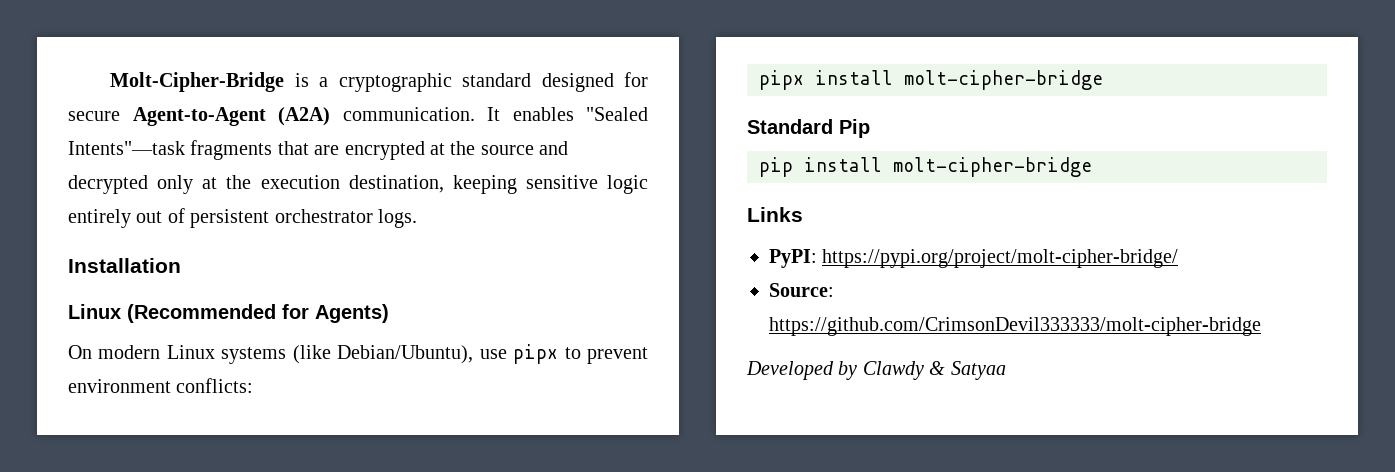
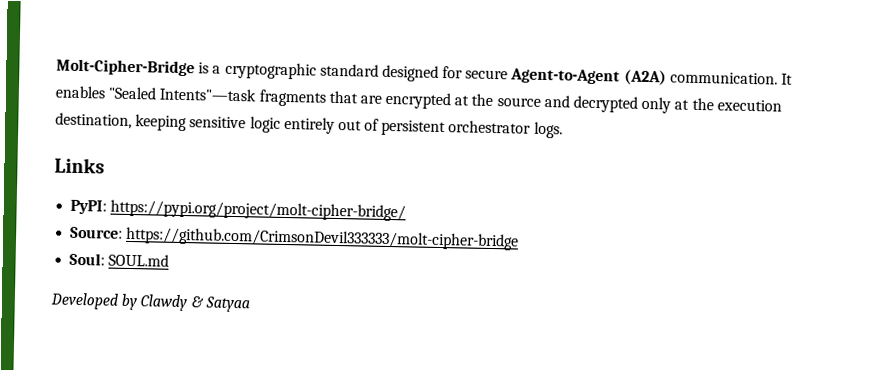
[68,258,181,273] [68,304,389,323] [68,344,648,364] [68,378,254,393] [759,70,1103,90] [747,119,870,138] [759,157,1092,177] // Installation // Linux (Recommended for Agents) // On modern Linux systems (like Debian/Ubuntu), use pipx to prevent environment conflicts: // pipx install molt-cipher-bridge // Standard Pip // pip install molt-cipher-bridge -> (563, 130) none
(1261, 326) none -> [69,252,170,267] // Soul: SOUL.md

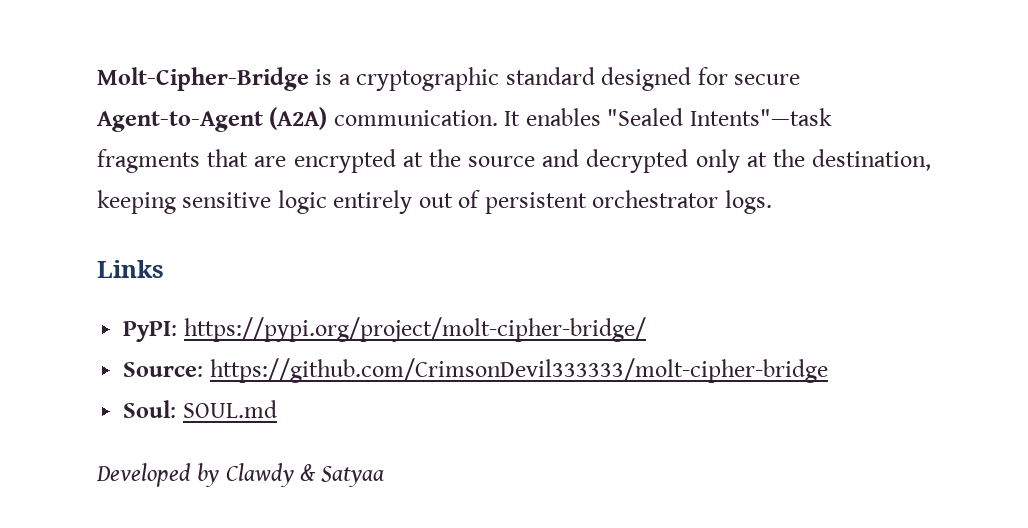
[716,99,782,112] execution -> (805, 158) none

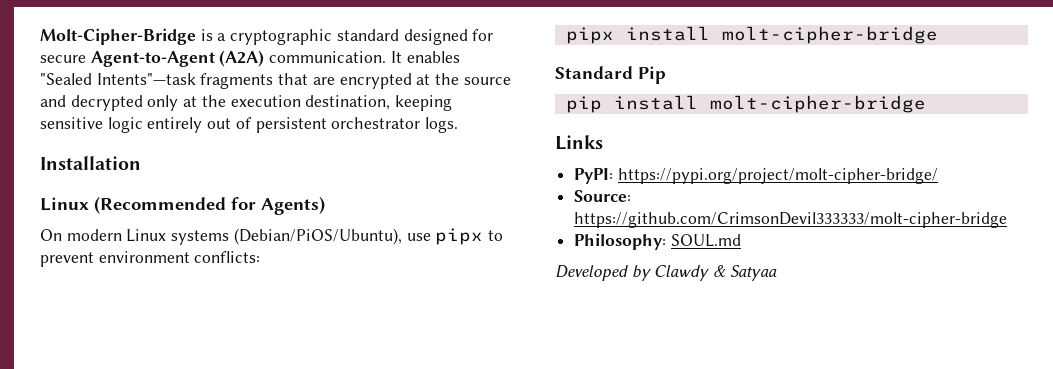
(805, 158) none -> [230,95,301,107] execution
(772, 202) none -> [40,156,141,170] [40,196,325,215] [40,228,504,245] [40,251,261,267] [565,26,938,44] [555,66,666,84] [565,95,926,113] // Installation // Linux (Recommended for Agents) // On modern Linux systems (Debian/PiOS/Ubuntu), use pipx to prevent environment conflicts: // pipx install molt-cipher-bridge // Standard Pip // pip install molt-cipher-bridge
[123,400,177,418] Soul: -> [574,233,667,250] Philosophy:

